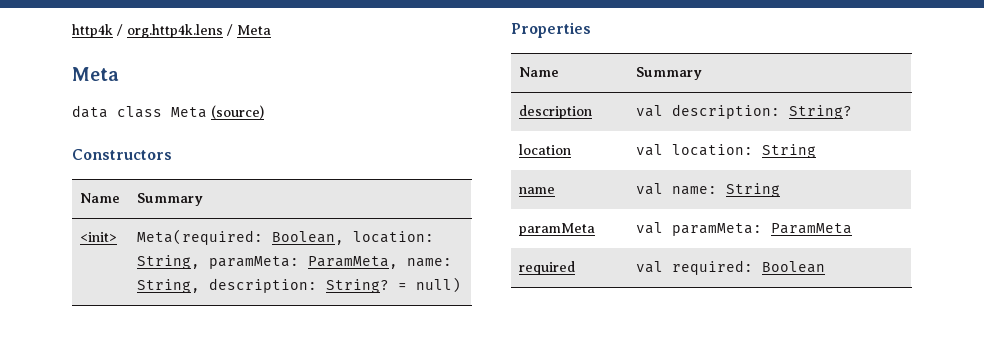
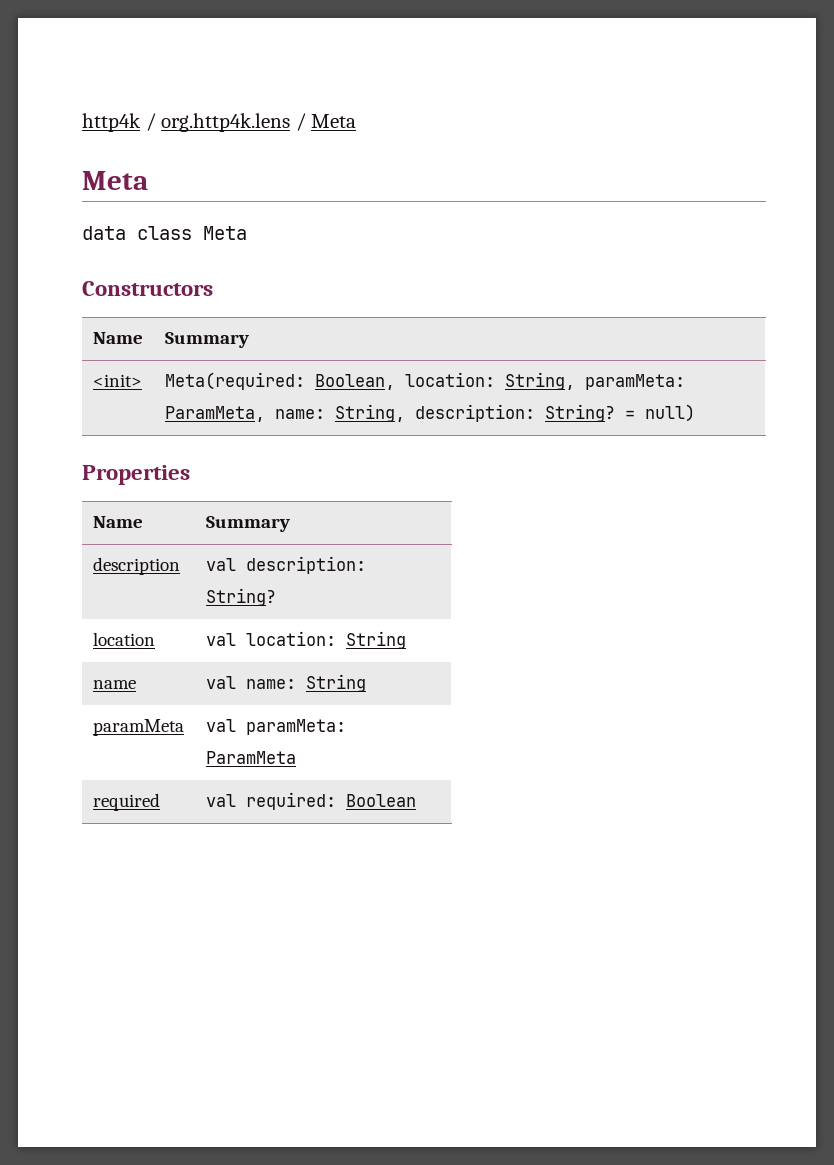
[211,105,264,119] (source) -> (247, 233) none

